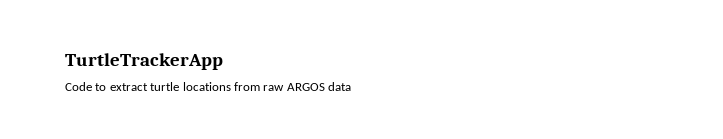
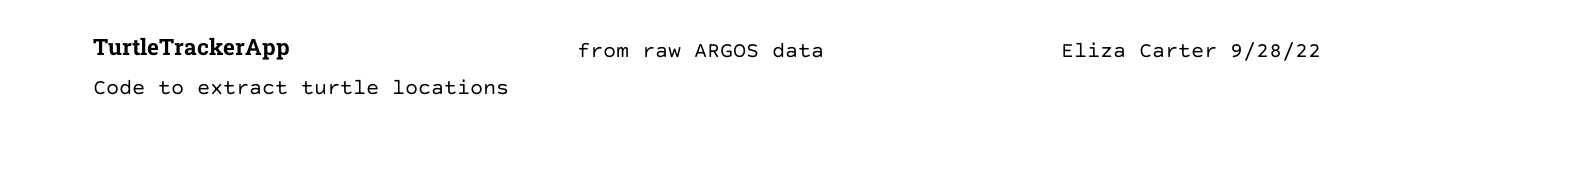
(351, 86) none -> [1061,42,1321,61] // Eliza Carter 9/28/22

